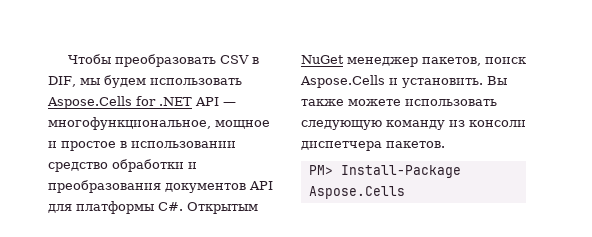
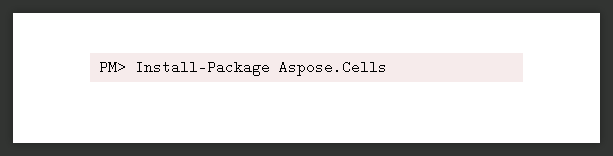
[67,54,259,67] [48,75,242,88] [47,96,236,109] [48,117,270,130] [48,141,236,151] [48,159,197,172] [48,180,273,193] [48,201,258,214] [301,55,526,67] [300,75,507,88] [301,99,497,106] [301,120,526,130] [301,141,445,151] Чтобы преобразовать CSV в DIF, мы будем использовать Aspose.Cells for .NET API — многофункциональное, мощное и простое в использовании средство обработки и преобразования документов API для платформы C#. Открытым NuGet менеджер пакетов, поиск Aspose.Cells и установить. Вы также можете использовать следующую команду из консоли диспетчера пакетов. // -> (98, 67) none

